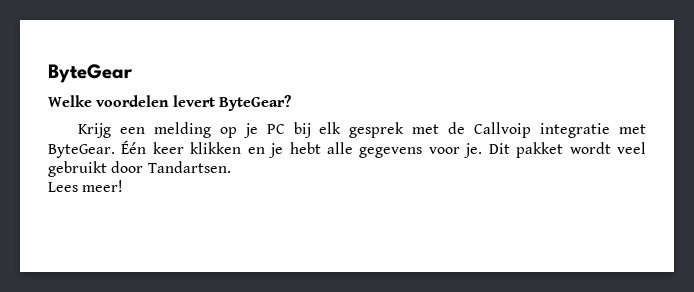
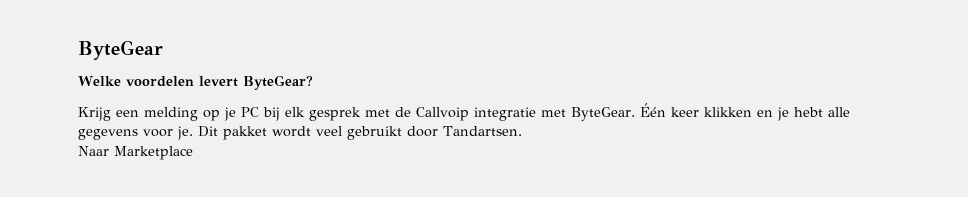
[48,180,124,192] Lees meer! -> [78,146,193,160] Naar Marketplace

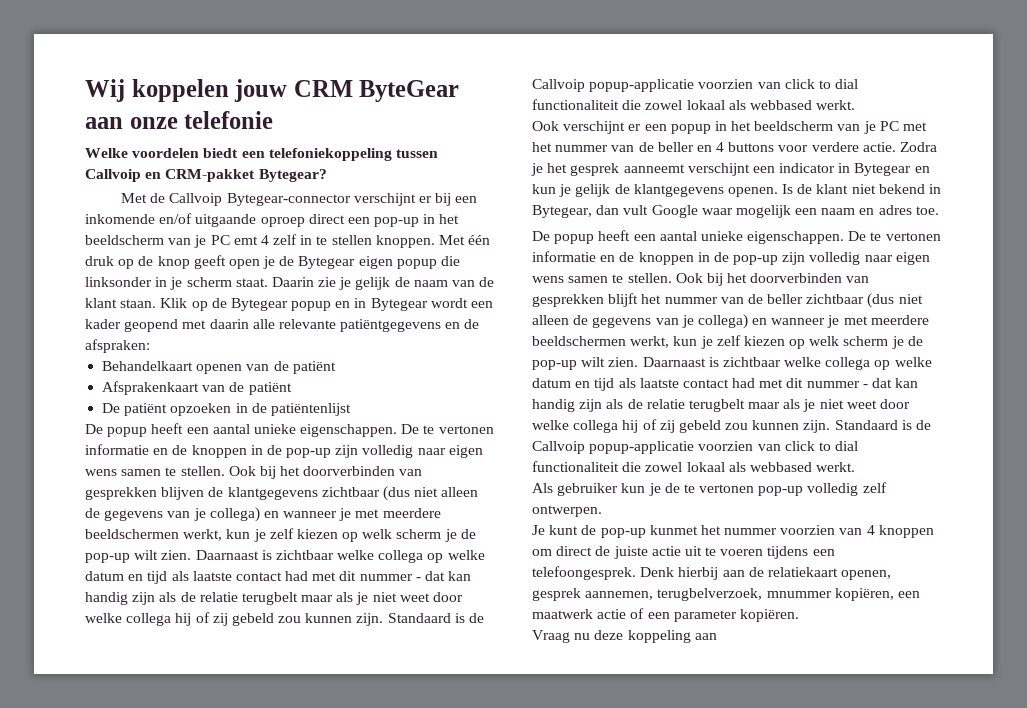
[78,40,163,60] [78,75,313,90] [78,103,850,121] [78,126,522,140] [78,146,193,160] ByteGear // Welke voordelen levert ByteGear? // Krijg een melding op je PC bij elk gesprek met de Callvoip integratie met ByteGear. Één keer klikken en je hebt alle gegevens voor je. Dit pakket wordt veel gebruikt door Tandartsen. // Naar Marketplace -> [85,79,460,102] [85,111,274,129] [85,148,438,161] [85,169,327,182] [121,193,478,206] [85,213,460,227] [85,234,491,248] [85,255,461,269] [85,277,495,290] [85,298,494,311] [85,319,480,332] [85,339,150,353] [102,361,336,374] [102,381,292,395] [102,403,351,416] [85,423,494,437] [85,444,483,458] [85,466,423,479] [85,486,479,501] [85,507,441,522] [85,528,476,542] [85,550,485,563] [85,571,472,584] [85,592,464,605] [85,612,485,626] [532,79,859,92] [532,99,856,110] [532,121,928,134] [532,142,938,152] [531,163,930,176] [532,184,942,197] [532,205,939,218] [532,230,941,244] [532,251,930,265] [532,273,870,286] [532,293,923,308] [532,314,929,329] [532,335,923,349] [532,357,932,370] [532,378,919,391] [532,399,911,412] [532,419,932,433] [532,441,859,454] [532,461,856,472] [532,482,887,496] [532,505,602,517] [532,525,934,538] [532,546,835,559] [532,566,892,580] [532,588,920,601] [532,608,799,622] [532,630,717,643] Wij koppelen jouw CRM ByteGear aan onze telefonie // Welke voordelen biedt een telefoniekoppeling tussen Callvoip en CRM-pakket Bytegear? // Met de Callvoip Bytegear-connector verschijnt er bij een inkomende en/of uitgaande oproep direct een pop-up in het beeldscherm van je PC emt 4 zelf in te stellen knoppen. Met één druk op de knop geeft open je de Bytegear eigen popup die linksonder in je scherm staat. Daarin zie je gelijk de naam van de klant staan. Klik op de Bytegear popup en in Bytegear wordt een kader geopend met daarin alle relevante patiëntgegevens en de afspraken: // Behandelkaart openen van de patiënt // Afsprakenkaart van de patiënt // De patiënt opzoeken in de patiëntenlijst // De popup heeft een aantal unieke eigenschappen. De te vertonen informatie en de knoppen in de pop-up zijn volledig naar eigen wens samen te stellen. Ook bij het doorverbinden van gesprekken blijven de klantgegevens zichtbaar (dus niet alleen de gegevens van je collega) en wanneer je met meerdere beeldschermen werkt, kun je zelf kiezen op welk scherm je de pop-up wilt zien. Daarnaast is zichtbaar welke collega op welke datum en tijd als laatste contact had met dit nummer - dat kan handig zijn als de relatie terugbelt maar als je niet weet door welke collega hij of zij gebeld zou kunnen zijn. Standaard is de Callvoip popup-applicatie voorzien van click to dial functionaliteit die zowel lokaal als webbased werkt. // Ook verschijnt er een popup in het beeldscherm van je PC met het nummer van de beller en 4 buttons voor verdere actie. Zodra je het gesprek aanneemt verschijnt een indicator in Bytegear en kun je gelijk de klantgegevens openen. Is de klant niet bekend in Bytegear, dan vult Google waar mogelijk een naam en adres toe. // De popup heeft een aantal unieke eigenschappen. De te vertonen informatie en de knoppen in de pop-up zijn volledig naar eigen wens samen te stellen. Ook bij het doorverbinden van gesprekken blijft het nummer van de beller zichtbaar (dus niet alleen de gegevens van je collega) en wanneer je met meerdere beeldschermen werkt, kun je zelf kiezen op welk scherm je de pop-up wilt zien. Daarnaast is zichtbaar welke collega op welke datum en tijd als laatste contact had met dit nummer - dat kan handig zijn als de relatie terugbelt maar als je niet weet door welke collega hij of zij gebeld zou kunnen zijn. Standaard is de Callvoip popup-applicatie voorzien van click to dial functionaliteit die zowel lokaal als webbased werkt. // Als gebruiker kun je de te vertonen pop-up volledig zelf ontwerpen. // Je kunt de pop-up kunmet het nummer voorzien van 4 knoppen om direct de juiste actie uit te voeren tijdens een telefoongesprek. Denk hierbij aan de relatiekaart openen, gesprek aannemen, terugbelverzoek, mnummer kopiëren, een maatwerk actie of een parameter kopiëren. // Vraag nu deze koppeling aan

